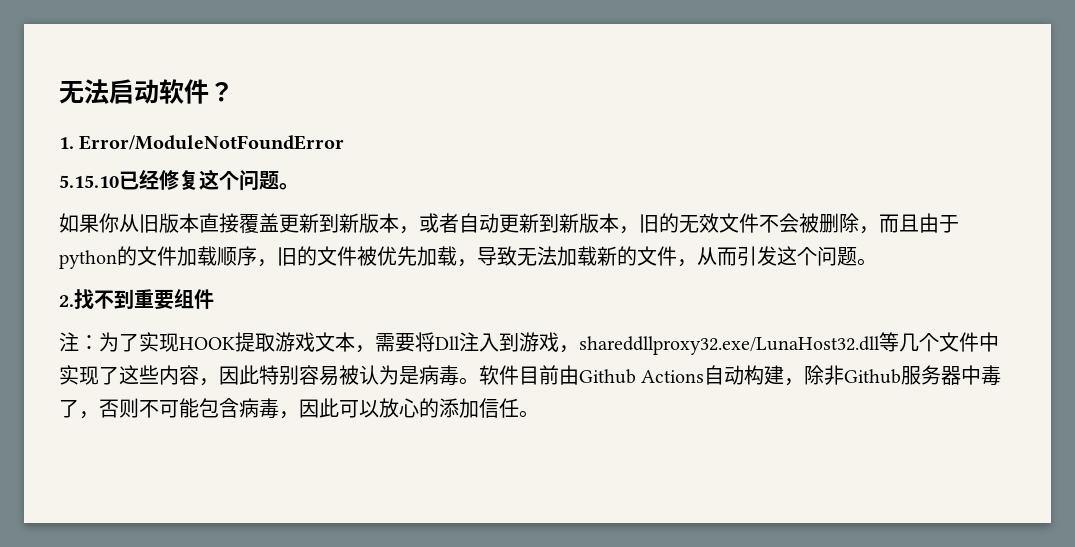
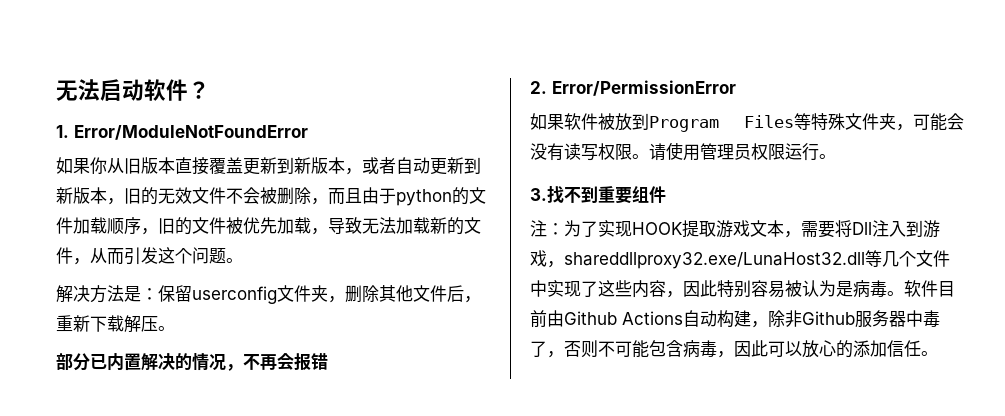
[59,169,299,191] // 5.15.10已经修复这个问题。 -> (308, 132) none
[59,295,74,307] 2. -> [56,285,481,304] [56,315,175,333] [56,353,328,371] [530,80,736,96] [530,113,964,132] [530,142,836,161] [530,188,547,201] 解决方法是：保留userconfig文件夹，删除其他文件后，重新下载解压。 // 部分已内置解决的情况，不再会报错 // 2. Error/PermissionError // 如果软件被放到Program Files等特殊文件夹，可能会没有读写权限。请使用管理员权限运行。 // 3.

